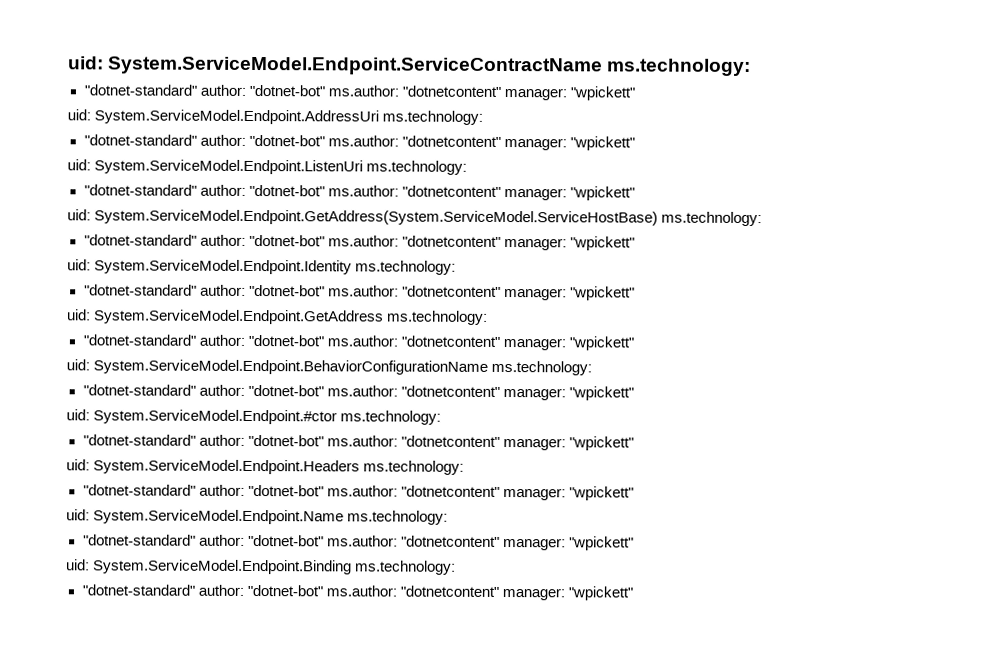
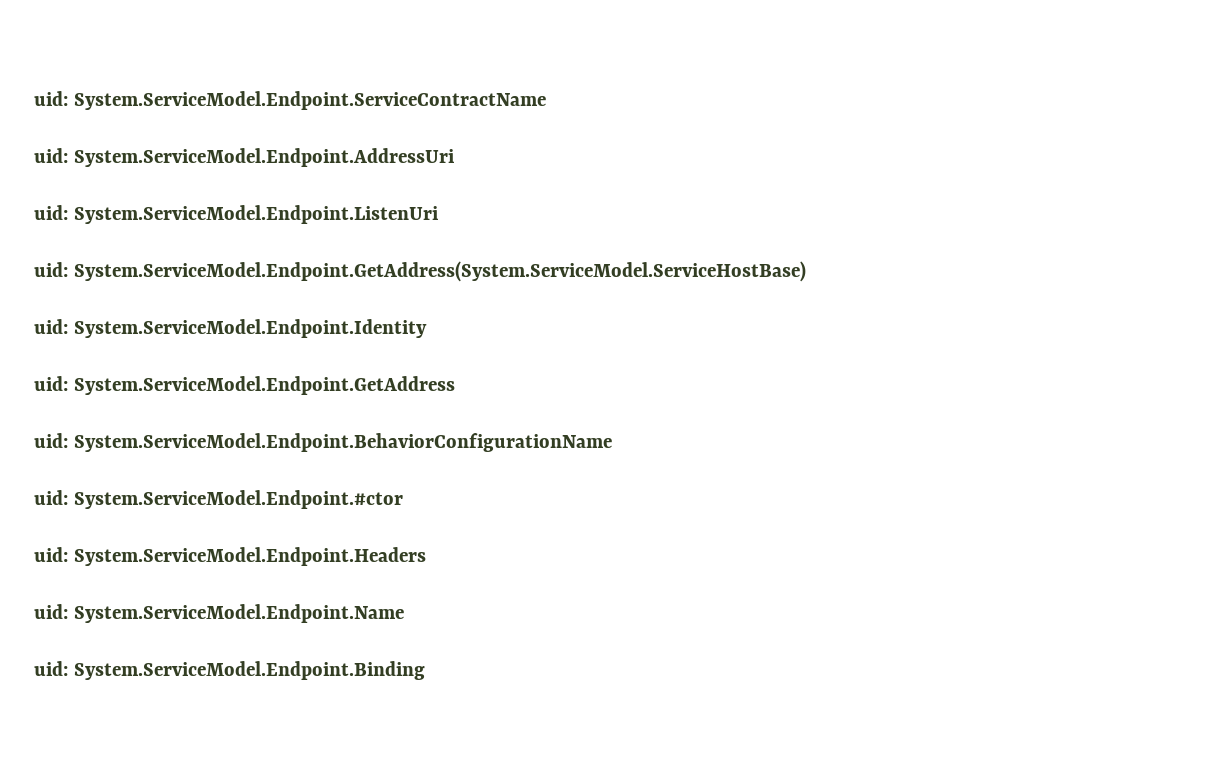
[607,58,752,76] [83,84,635,101] [67,109,484,125] [83,134,635,151] [67,159,468,175] [83,184,635,201] [67,209,763,227] [83,234,635,251] [67,259,457,275] [83,284,635,301] [67,309,489,325] [82,334,634,351] [66,359,593,376] [82,384,634,401] [66,409,442,425] [82,434,634,451] [66,459,465,475] [82,484,634,501] [66,509,449,525] [82,534,634,551] [66,559,457,575] [81,584,633,601] ms.technology: // "dotnet-standard" author: "dotnet-bot" ms.author: "dotnetcontent" manager: "wpickett" // uid: System.ServiceModel.Endpoint.AddressUri ms.technology: // "dotnet-standard" author: "dotnet-bot" ms.author: "dotnetcontent" manager: "wpickett" // uid: System.ServiceModel.Endpoint.ListenUri ms.technology: // "dotnet-standard" author: "dotnet-bot" ms.author: "dotnetcontent" manager: "wpickett" // uid: System.ServiceModel.Endpoint.GetAddress(System.ServiceModel.ServiceHostBase) ms.technology: // "dotnet-standard" author: "dotnet-bot" ms.author: "dotnetcontent" manager: "wpickett" // uid: System.ServiceModel.Endpoint.Identity ms.technology: // "dotnet-standard" author: "dotnet-bot" ms.author: "dotnetcontent" manager: "wpickett" // uid: System.ServiceModel.Endpoint.GetAddress ms.technology: // "dotnet-standard" author: "dotnet-bot" ms.author: "dotnetcontent" manager: "wpickett" // uid: System.ServiceModel.Endpoint.BehaviorConfigurationName ms.technology: // "dotnet-standard" author: "dotnet-bot" ms.author: "dotnetcontent" manager: "wpickett" // uid: System.ServiceModel.Endpoint.#ctor ms.technology: // "dotnet-standard" author: "dotnet-bot" ms.author: "dotnetcontent" manager: "wpickett" // uid: System.ServiceModel.Endpoint.Headers ms.technology: // "dotnet-standard" author: "dotnet-bot" ms.author: "dotnetcontent" manager: "wpickett" // uid: System.ServiceModel.Endpoint.Name ms.technology: // "dotnet-standard" author: "dotnet-bot" ms.author: "dotnetcontent" manager: "wpickett" // uid: System.ServiceModel.Endpoint.Binding ms.technology: // "dotnet-standard" author: "dotnet-bot" ms.author: "dotnetcontent" manager: "wpickett" -> [34,148,454,167] [34,205,438,224] [34,261,806,282] [34,319,427,338] [34,376,455,395] [34,433,612,452] [34,490,403,509] [34,547,426,566] [34,604,404,623] [34,661,425,680] // uid: System.ServiceModel.Endpoint.AddressUri // uid: System.ServiceModel.Endpoint.ListenUri // uid: System.ServiceModel.Endpoint.GetAddress(System.ServiceModel.ServiceHostBase) // uid: System.ServiceModel.Endpoint.Identity // uid: System.ServiceModel.Endpoint.GetAddress // uid: System.ServiceModel.Endpoint.BehaviorConfigurationName // uid: System.ServiceModel.Endpoint.#ctor // uid: System.ServiceModel.Endpoint.Headers // uid: System.ServiceModel.Endpoint.Name // uid: System.ServiceModel.Endpoint.Binding

